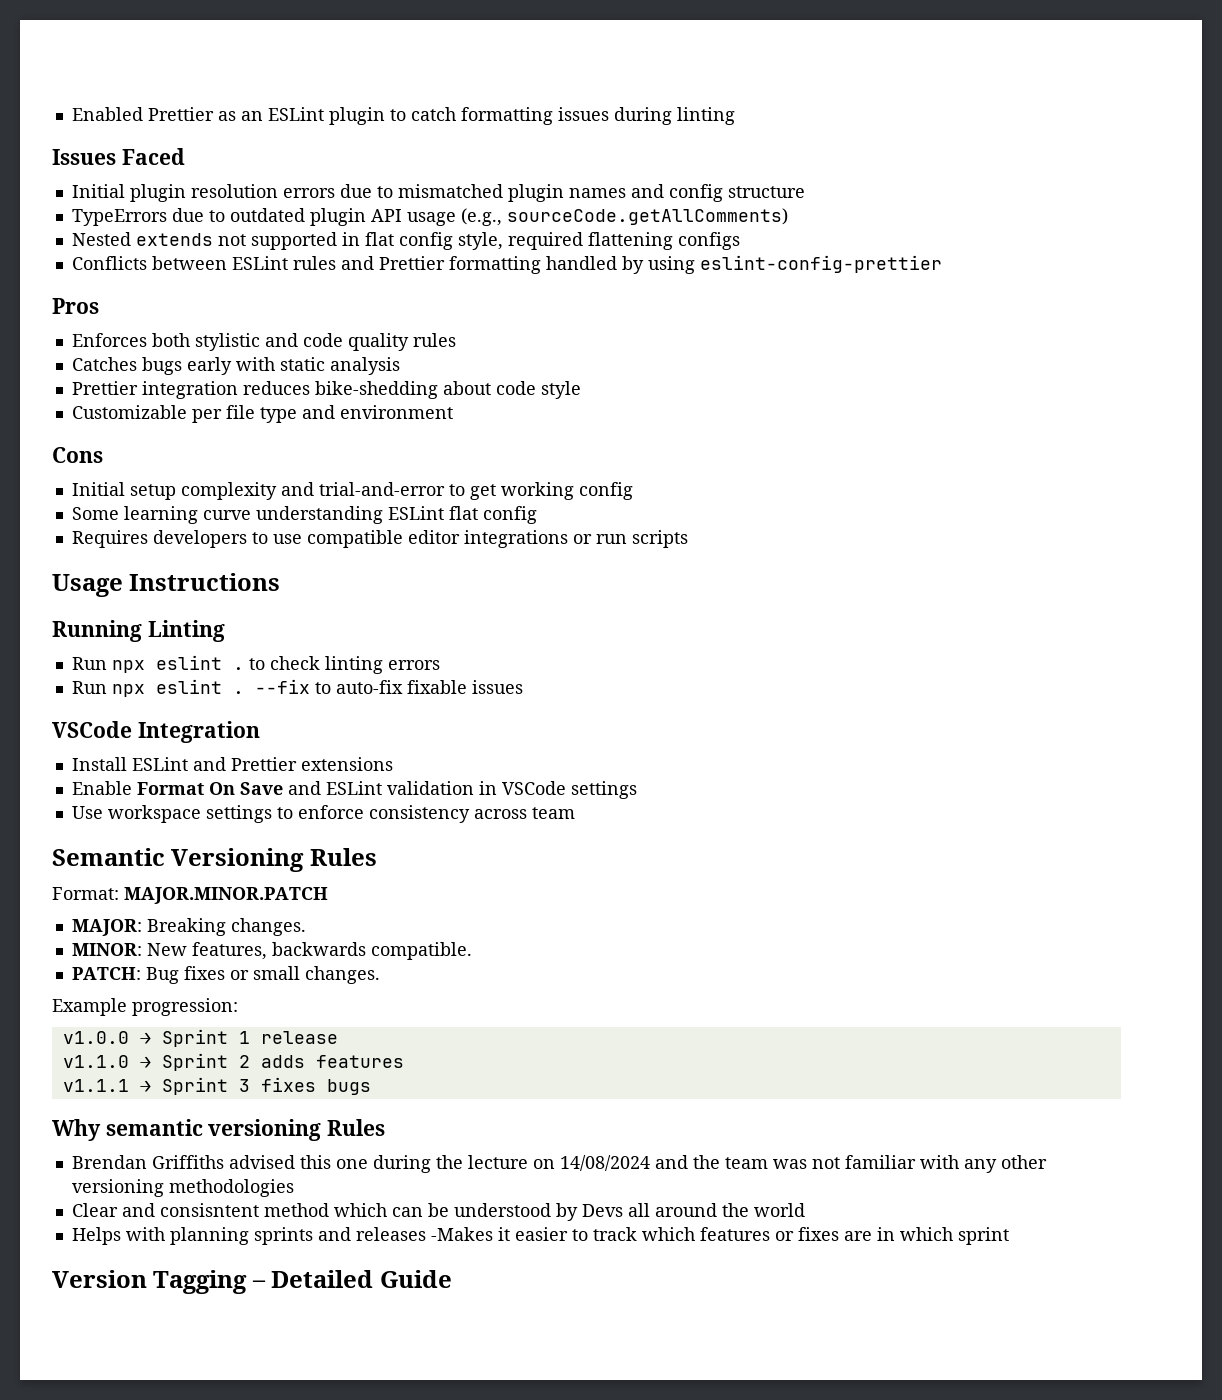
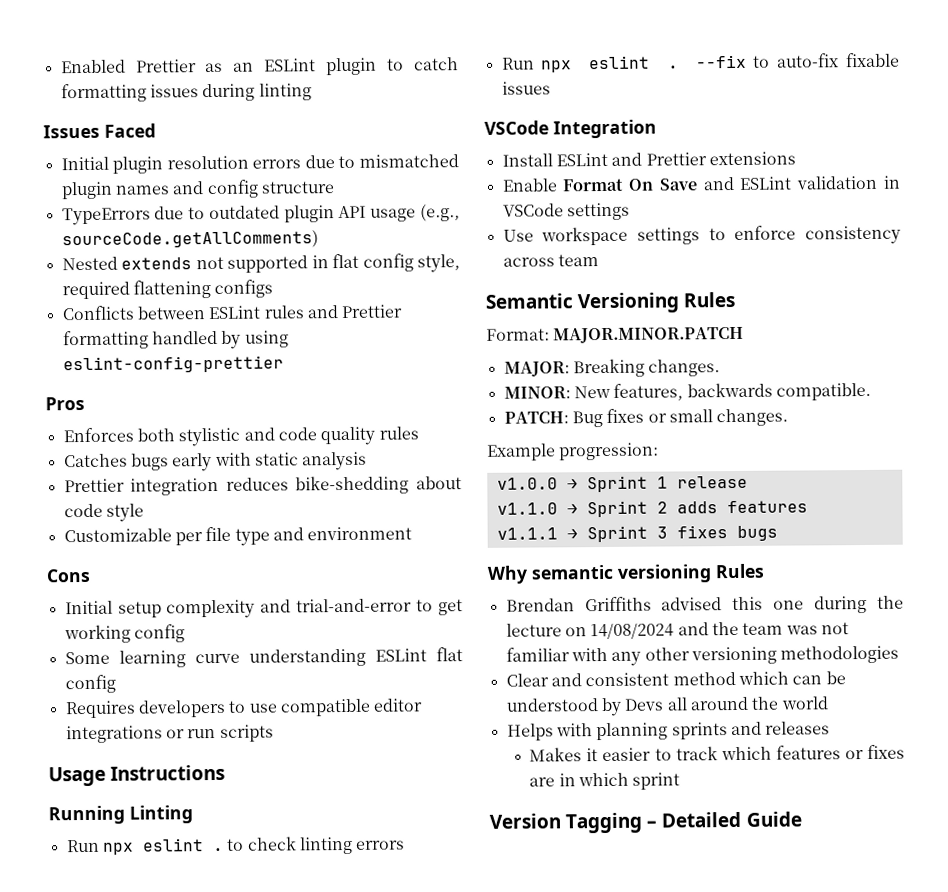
[159,1203,259,1217] consisntent -> [585,672,670,687] consistent
[430,1227,493,1241] -Makes -> [529,747,583,762] // Makes

